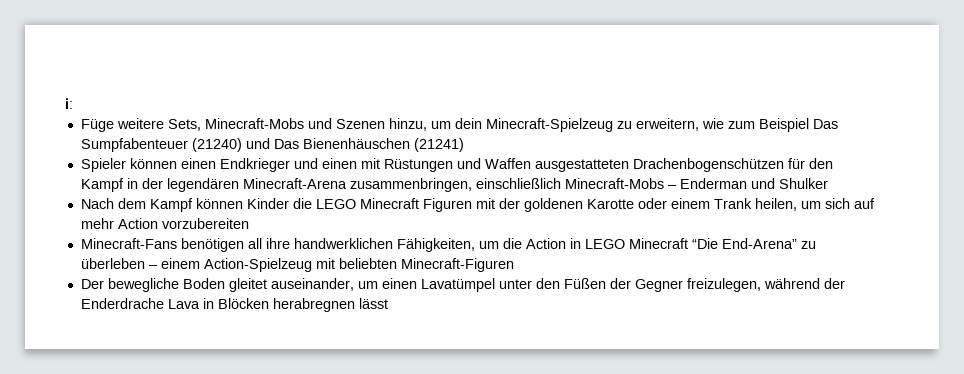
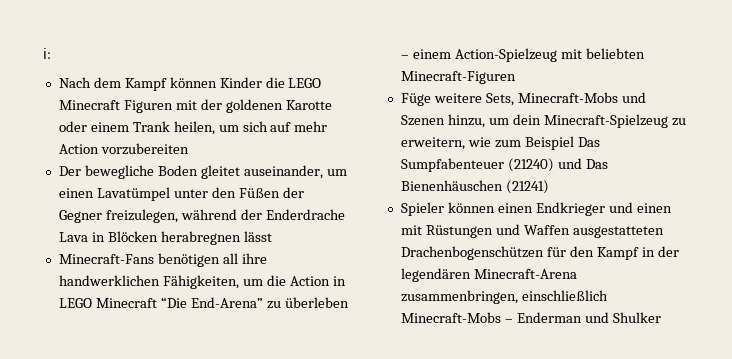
(73, 103) none -> [58,77,322,91] [58,99,332,113] [58,121,328,135] [58,143,189,155] [58,165,347,179] [58,187,304,201] [58,209,345,223] [58,231,272,245] [58,253,267,267] [58,275,346,289] [58,297,349,309] [400,48,645,62] [400,71,516,84] // Nach dem Kampf können Kinder die LEGO Minecraft Figuren mit der goldenen Karotte oder einem Trank heilen, um sich auf mehr Action vorzubereiten // Der bewegliche Boden gleitet auseinander, um einen Lavatümpel unter den Füßen der Gegner freizulegen, während der Enderdrache Lava in Blöcken herabregnen lässt // Minecraft-Fans benötigen all ihre handwerklichen Fähigkeiten, um die Action in LEGO Minecraft “Die End-Arena” zu überleben – einem Action-Spielzeug mit beliebten Minecraft-Figuren
[80,198,875,212] [80,218,249,229] [80,238,816,252] [80,258,514,272] [80,278,845,292] [80,298,388,312] // Nach dem Kampf können Kinder die LEGO Minecraft Figuren mit der goldenen Karotte oder einem Trank heilen, um sich auf mehr Action vorzubereiten // Minecraft-Fans benötigen all ihre handwerklichen Fähigkeiten, um die Action in LEGO Minecraft “Die End-Arena” zu überleben – einem Action-Spielzeug mit beliebten Minecraft-Figuren // Der bewegliche Boden gleitet auseinander, um einen Lavatümpel unter den Füßen der Gegner freizulegen, während der Enderdrache Lava in Blöcken herabregnen lässt -> (661, 317) none

